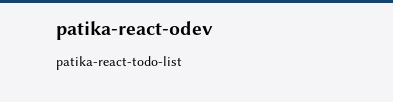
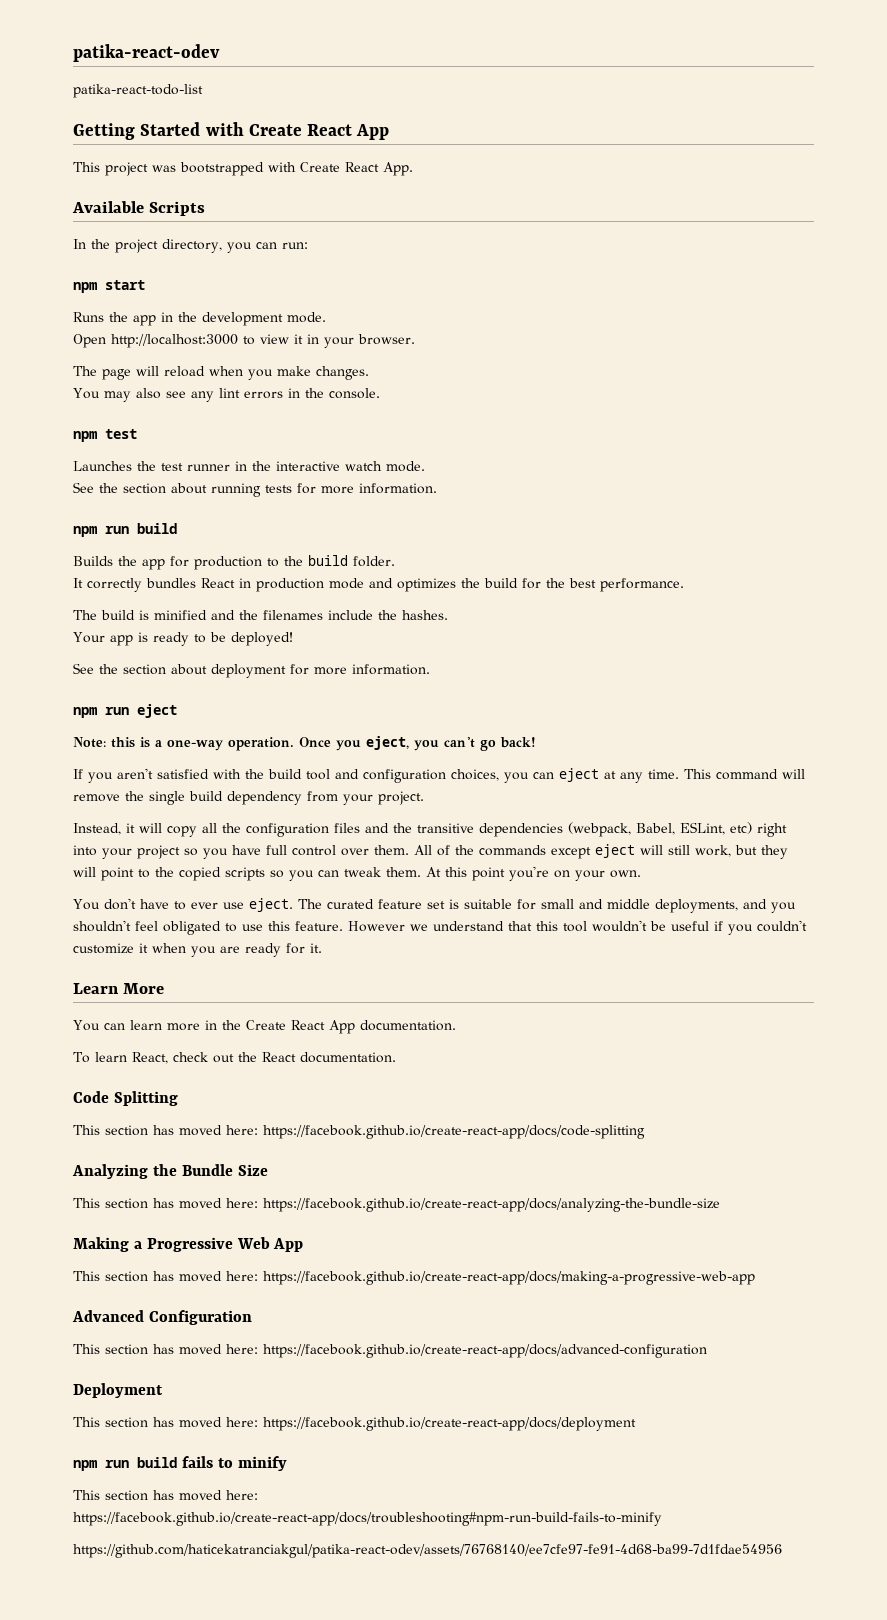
(182, 63) none -> [73,122,390,140] [73,162,413,176] [72,201,205,216] [73,239,308,253] [73,280,145,293] [73,312,326,326] [73,334,415,348] [73,366,369,380] [73,388,380,402] [73,429,137,442] [73,461,425,472] [73,482,437,497] [73,523,177,537] [73,555,395,570] [73,578,684,592] [73,610,448,620] [73,632,293,646] [73,663,430,678] [73,704,177,718] [73,736,536,751] [73,768,805,783] [73,791,424,805] [73,822,787,837] [73,844,788,859] [73,866,641,881] [73,898,796,913] [73,920,807,935] [73,943,322,957] [73,983,164,994] [73,1020,456,1034] [73,1052,396,1064] [73,1091,178,1106] [73,1125,645,1139] [72,1164,268,1179] [73,1198,720,1212] [73,1237,304,1252] [73,1271,755,1285] [72,1310,252,1325] [73,1344,707,1358] [73,1383,163,1398] [73,1417,636,1431] [73,1456,287,1471] [73,1490,258,1501] [73,1512,662,1526] [73,1544,782,1558] // Getting Started with Create React App // This project was bootstrapped with Create React App. // Available Scripts // In the project directory, you can run: // npm start // Runs the app in the development mode. // Open http://localhost:3000 to view it in your browser. // The page will reload when you make changes. // You may also see any lint errors in the console. // npm test // Launches the test runner in the interactive watch mode. // See the section about running tests for more information. // npm run build // Builds the app for production to the build folder. // It correctly bundles React in production mode and optimizes the build for the best performance. // The build is minified and the filenames include the hashes. // Your app is ready to be deployed! // See the section about deployment for more information. // npm run eject // Note: this is a one-way operation. Once you eject, you can't go back! // If you aren't satisfied with the build tool and configuration choices, you can eject at any time. This command will remove the single build dependency from your project. // Instead, it will copy all the configuration files and the transitive dependencies (webpack, Babel, ESLint, etc) right into your project so you have full control over them. All of the commands except eject will still work, but they will point to the copied scripts so you can tweak them. At this point you're on your own. // You don't have to ever use eject. The curated feature set is suitable for small and middle deployments, and you shouldn't feel obligated to use this feature. However we understand that this tool wouldn't be useful if you couldn't customize it when you are ready for it. // Learn More // You can learn more in the Create React App documentation. // To learn React, check out the React documentation. // Code Splitting // This section has moved here: https://facebook.github.io/create-react-app/docs/code-splitting // Analyzing the Bundle Size // This section has moved here: https://facebook.github.io/create-react-app/docs/analyzing-the-bundle-size // Making a Progressive Web App // This section has moved here: https://facebook.github.io/create-react-app/docs/making-a-progressive-web-app // Advanced Configuration // This section has moved here: https://facebook.github.io/create-react-app/docs/advanced-configuration // Deployment // This section has moved here: https://facebook.github.io/create-react-app/docs/deployment // npm run build fails to minify // This section has moved here: https://facebook.github.io/create-react-app/docs/troubleshooting#npm-run-build-fails-to-minify // https://github.com/haticekatranciakgul/patika-react-odev/assets/76768140/ee7cfe97-fe91-4d68-ba99-7d1fdae54956

